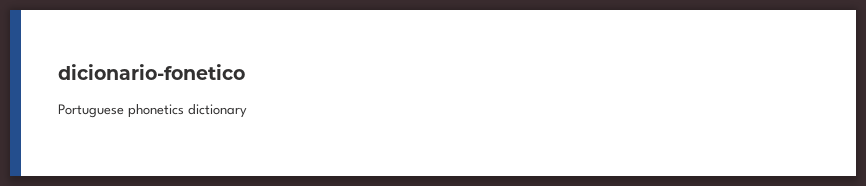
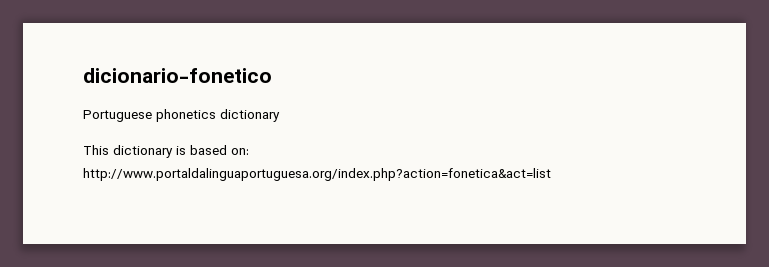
(247, 111) none -> [83,145,249,158] [83,168,551,181] // This dictionary is based on: http://www.portaldalinguaportuguesa.org/index.php?action=fonetica&act=list

